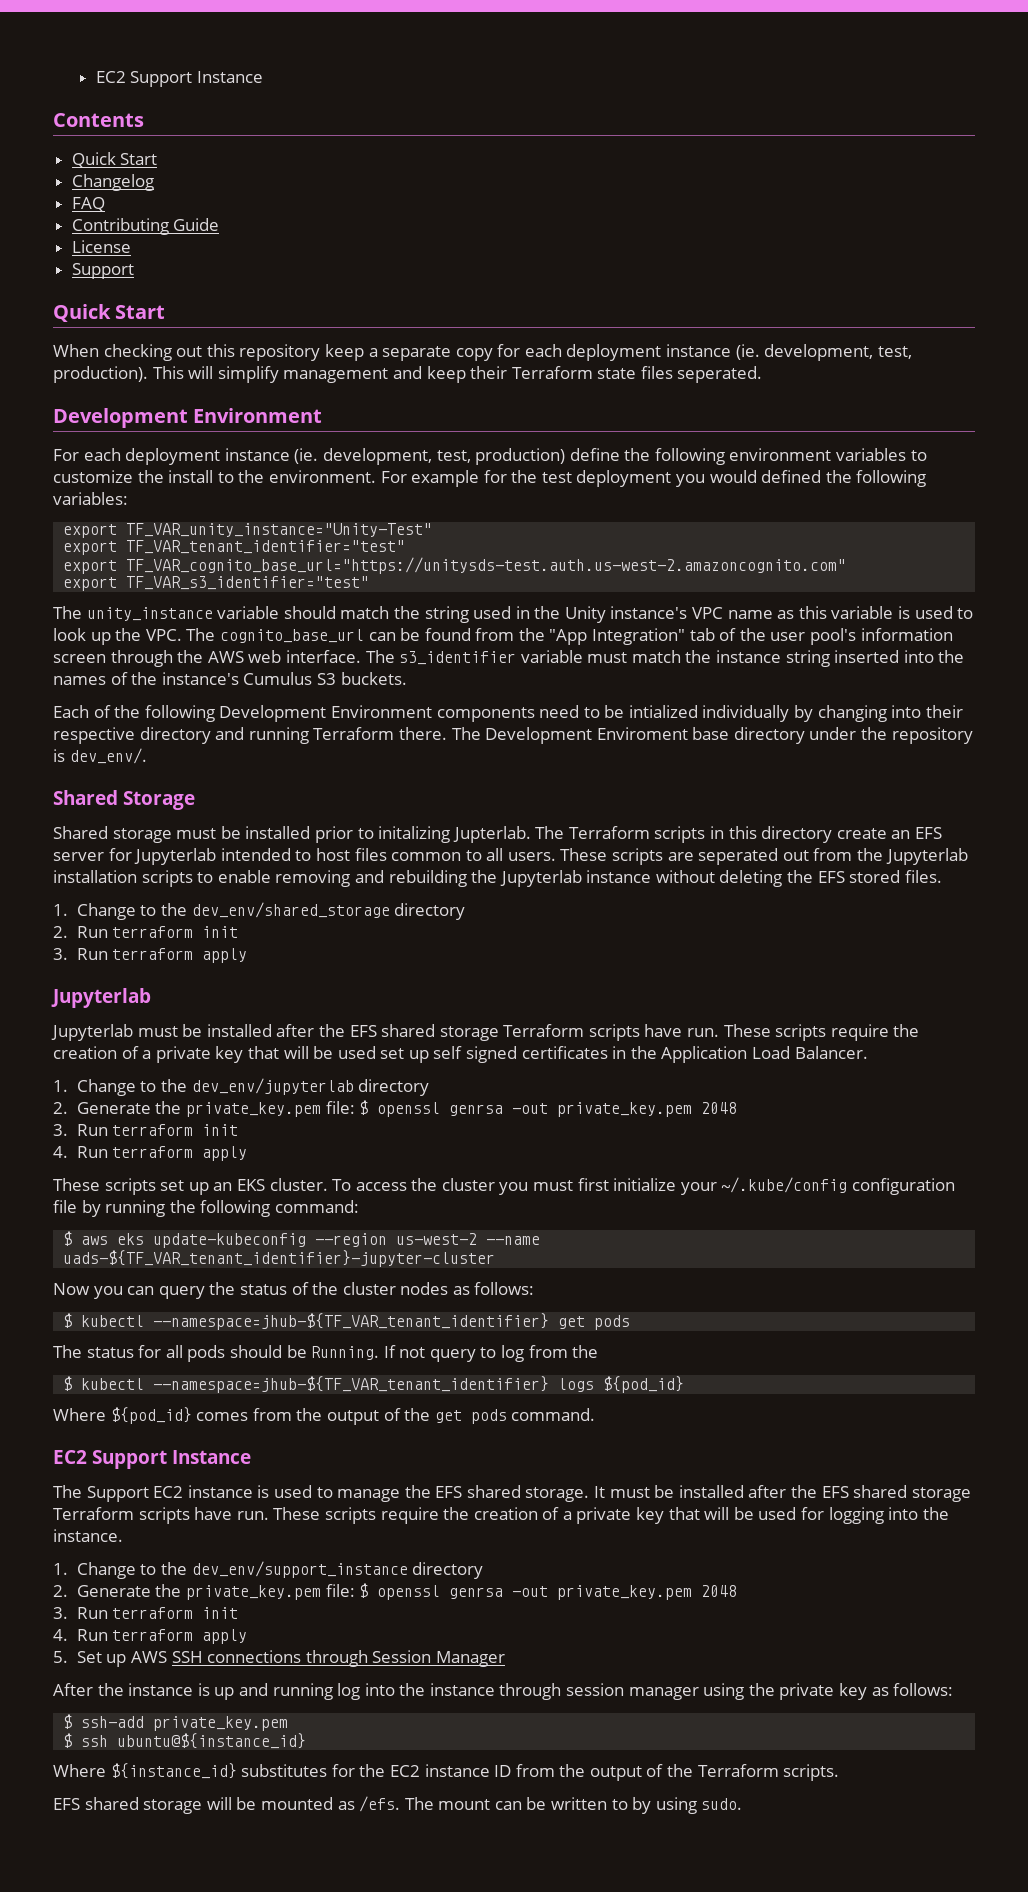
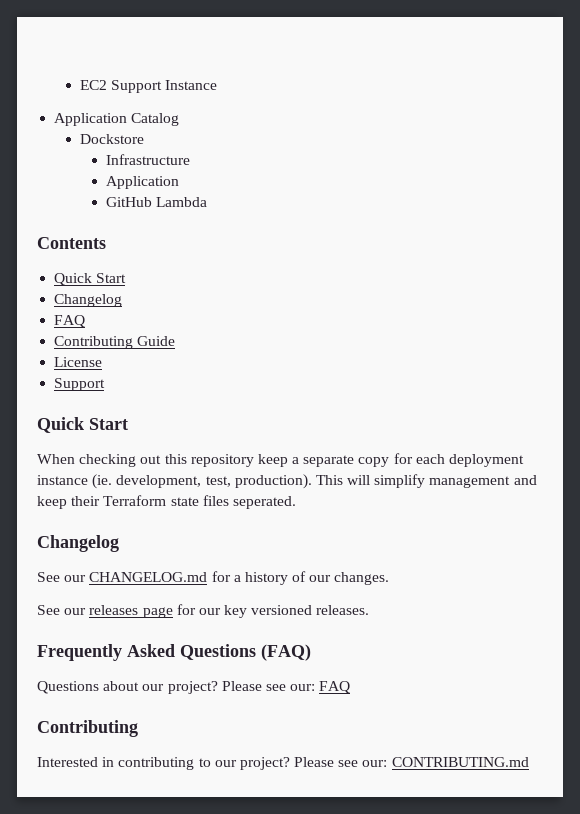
[95,71,263,87] EC2 Support Instance -> [80,80,218,93] [54,113,180,126] [80,134,145,144] [105,154,190,165] [105,176,179,189] [105,197,208,207] EC2 Support Instance // Application Catalog // Dockstore // Infrastructure // Application // GitHub Lambda
[53,408,323,428] [53,448,927,465] [53,470,927,487] [53,492,128,505] [63,523,433,538] [63,540,406,555] [63,557,847,574] [63,576,370,591] [53,606,974,623] [53,628,953,645] [53,650,965,667] [53,672,407,685] [53,705,963,722] [53,727,973,744] [53,748,147,764] [53,790,195,810] [53,826,943,843] [53,848,968,865] [53,870,942,887] [53,902,466,920] [53,926,239,938] [53,948,248,963] [51,988,151,1008] [51,1024,920,1041] [53,1046,868,1063] [53,1078,430,1096] [53,1100,738,1117] [53,1124,239,1136] [53,1146,248,1161] [53,1177,956,1195] [53,1200,359,1217] [63,1231,541,1248] [63,1250,496,1267] [53,1282,535,1299] [63,1313,631,1330] [53,1345,599,1362] [63,1376,685,1393] [53,1407,596,1425] [53,1450,251,1469] [53,1485,971,1502] [53,1507,949,1524] [53,1529,123,1542] [53,1561,484,1579] [53,1583,738,1600] [53,1607,239,1619] [53,1629,248,1644] [53,1650,506,1667] [53,1683,954,1700] [63,1714,289,1731] [63,1733,307,1749] [53,1763,840,1781] [53,1796,743,1814] Development Environment // For each deployment instance (ie. development, test, production) define the following environment variables to customize the install to the environment. For example for the test deployment you would defined the following variables: // export TF_VAR_unity_instance="Unity-Test" // export TF_VAR_tenant_identifier="test" // export TF_VAR_cognito_base_url="https://unitysds-test.auth.us-west-2.amazoncognito.com" // export TF_VAR_s3_identifier="test" // The unity_instance variable should match the string used in the Unity instance's VPC name as this variable is used to look up the VPC. The cognito_base_url can be found from the "App Integration" tab of the user pool's information screen through the AWS web interface. The s3_identifier variable must match the instance string inserted into the names of the instance's Cumulus S3 buckets. // Each of the following Development Environment components need to be intialized individually by changing into their respective directory and running Terraform there. The Development Enviroment base directory under the repository is dev_env/. // Shared Storage // Shared storage must be installed prior to initalizing Jupterlab. The Terraform scripts in this directory create an EFS server for Jupyterlab intended to host files common to all users. These scripts are seperated out from the Jupyterlab installation scripts to enable removing and rebuilding the Jupyterlab instance without deleting the EFS stored files. // 1. Change to the dev_env/shared_storage directory // 2. Run terraform init // 3. Run terraform apply // Jupyterlab // Jupyterlab must be installed after the EFS shared storage Terraform scripts have run. These scripts require the creation of a private key that will be used set up self signed certificates in the Application Load Balancer. // 1. Change to the dev_env/jupyterlab directory // 2. Generate the private_key.pem file: $ openssl genrsa -out private_key.pem 2048 // 3. Run terraform init // 4. Run terraform apply // These scripts set up an EKS cluster. To access the cluster you must first initialize your ~/.kube/config configuration file by running the following command: // $ aws eks update-kubeconfig --region us-west-2 --name uads-${TF_VAR_tenant_identifier}-jupyter-cluster // Now you can query the status of the cluster nodes as follows: // $ kubectl --namespace=jhub-${TF_VAR_tenant_identifier} get pods // The status for all pods should be Running. If not query to log from the // $ kubectl --namespace=jhub-${TF_VAR_tenant_identifier} logs ${pod_id} // Where ${pod_id} comes from the output of the get pods command. // EC2 Support Instance // The Support EC2 instance is used to manage the EFS shared storage. It must be installed after the EFS shared storage Terraform scripts have run. These scripts require the creation of a private key that will be used for logging into the instance. // 1. Change to the dev_env/support_instance directory // 2. Generate the private_key.pem file: $ openssl genrsa -out private_key.pem 2048 // 3. Run terraform init // 4. Run terraform apply // 5. Set up AWS SSH connections through Session Manager // After the instance is up and running log into the instance through session manager using the private key as follows: // $ ssh-add private_key.pem // $ ssh ubuntu@${instance_id} // Where ${instance_id} substitutes for the EC2 instance ID from the output of the Terraform scripts. // EFS shared storage will be mounted as /efs. The mount can be written to by using sudo. -> [37,535,119,552] [37,571,390,585] [37,604,370,618] [37,644,311,661] [37,681,351,694] [37,720,138,737] [37,757,529,770] Changelog // See our CHANGELOG.md for a history of our changes. // See our releases page for our key versioned releases. // Frequently Asked Questions (FAQ) // Questions about our project? Please see our: FAQ // Contributing // Interested in contributing to our project? Please see our: CONTRIBUTING.md

